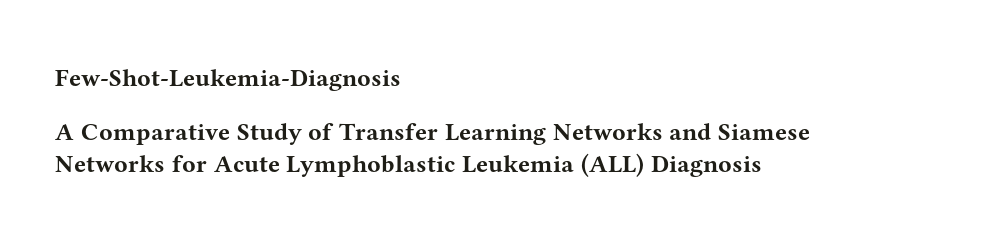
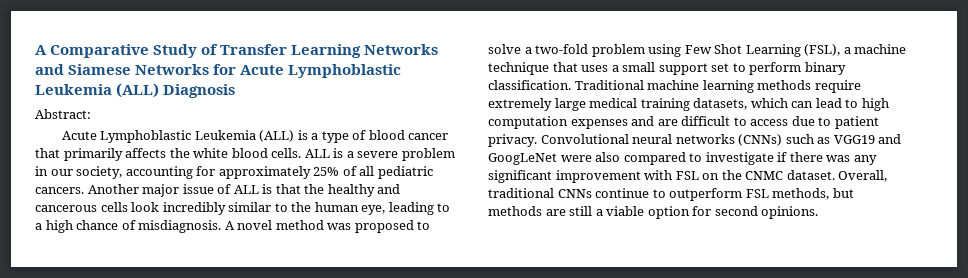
[55,69,401,91] Few-Shot-Leukemia-Diagnosis // -> (35, 50) none
(762, 166) none -> [35,109,91,119] [61,130,449,143] [35,148,455,161] [35,166,433,179] [35,184,401,197] [35,202,451,215] [35,220,431,233] [488,44,907,57] [488,62,846,75] [488,80,861,93] [488,98,889,111] [488,116,879,129] [488,134,902,147] [488,152,877,165] [488,170,888,183] [488,188,854,201] [488,206,819,219] // Abstract: // Acute Lymphoblastic Leukemia (ALL) is a type of blood cancer that primarily affects the white blood cells. ALL is a severe problem in our society, accounting for approximately 25% of all pediatric cancers. Another major issue of ALL is that the healthy and cancerous cells look incredibly similar to the human eye, leading to a high chance of misdiagnosis. A novel method was proposed to solve a two-fold problem using Few Shot Learning (FSL), a machine technique that uses a small support set to perform binary classification. Traditional machine learning methods require extremely large medical training datasets, which can lead to high computation expenses and are difficult to access due to patient privacy. Convolutional neural networks (CNNs) such as VGG19 and GoogLeNet were also compared to investigate if there was any significant improvement with FSL on the CNMC dataset. Overall, traditional CNNs continue to outperform FSL methods, but methods are still a viable option for second opinions.

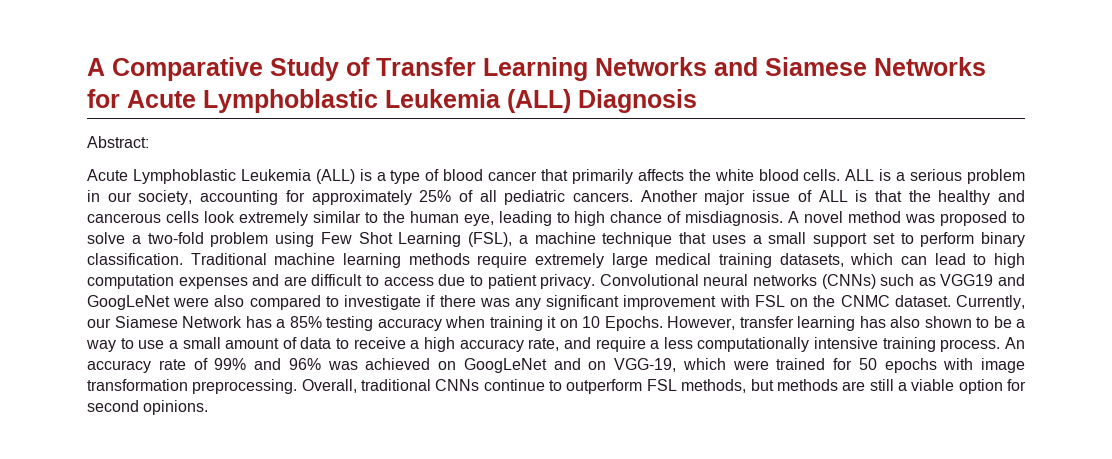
[357,151,399,158] severe -> [910,169,963,181] serious
[162,202,226,215] incredibly -> [238,211,308,226] extremely
[35,223,42,230] a -> (570, 217) none
(835, 175) none -> [955,295,1025,310] [87,316,1025,331] [86,337,1025,352] [87,358,1025,373] [87,379,298,394] Currently, our Siamese Network has a 85% testing accuracy when training it on 10 Epochs. However, transfer learning has also shown to be a way to use a small amount of data to receive a high accuracy rate, and require a less computationally intensive training process. An accuracy rate of 99% and 96% was achieved on GoogLeNet and on VGG-19, which were trained for 50 epochs with image transformation preprocessing.

